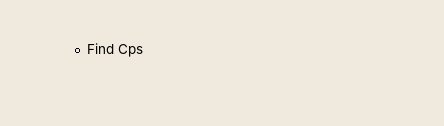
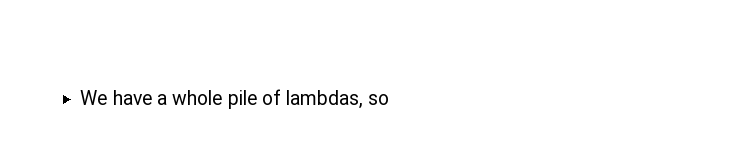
[86,43,143,57] Find Cps -> [80,89,390,109] We have a whole pile of lambdas, so

